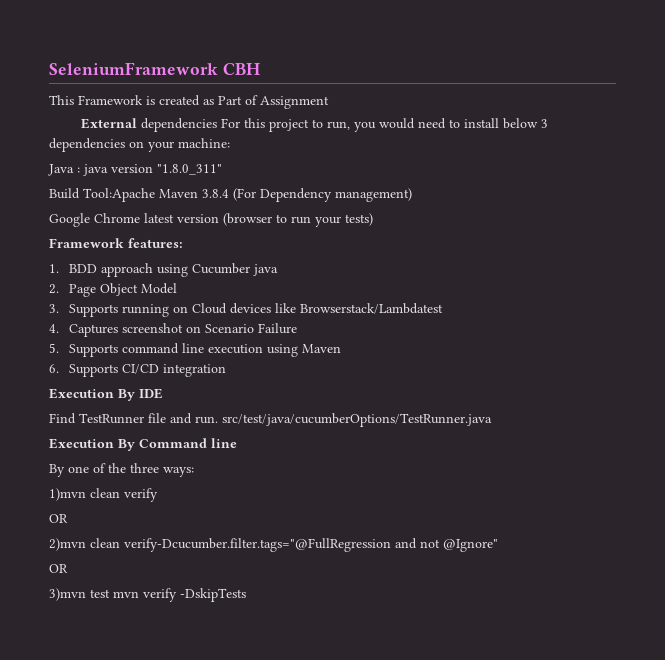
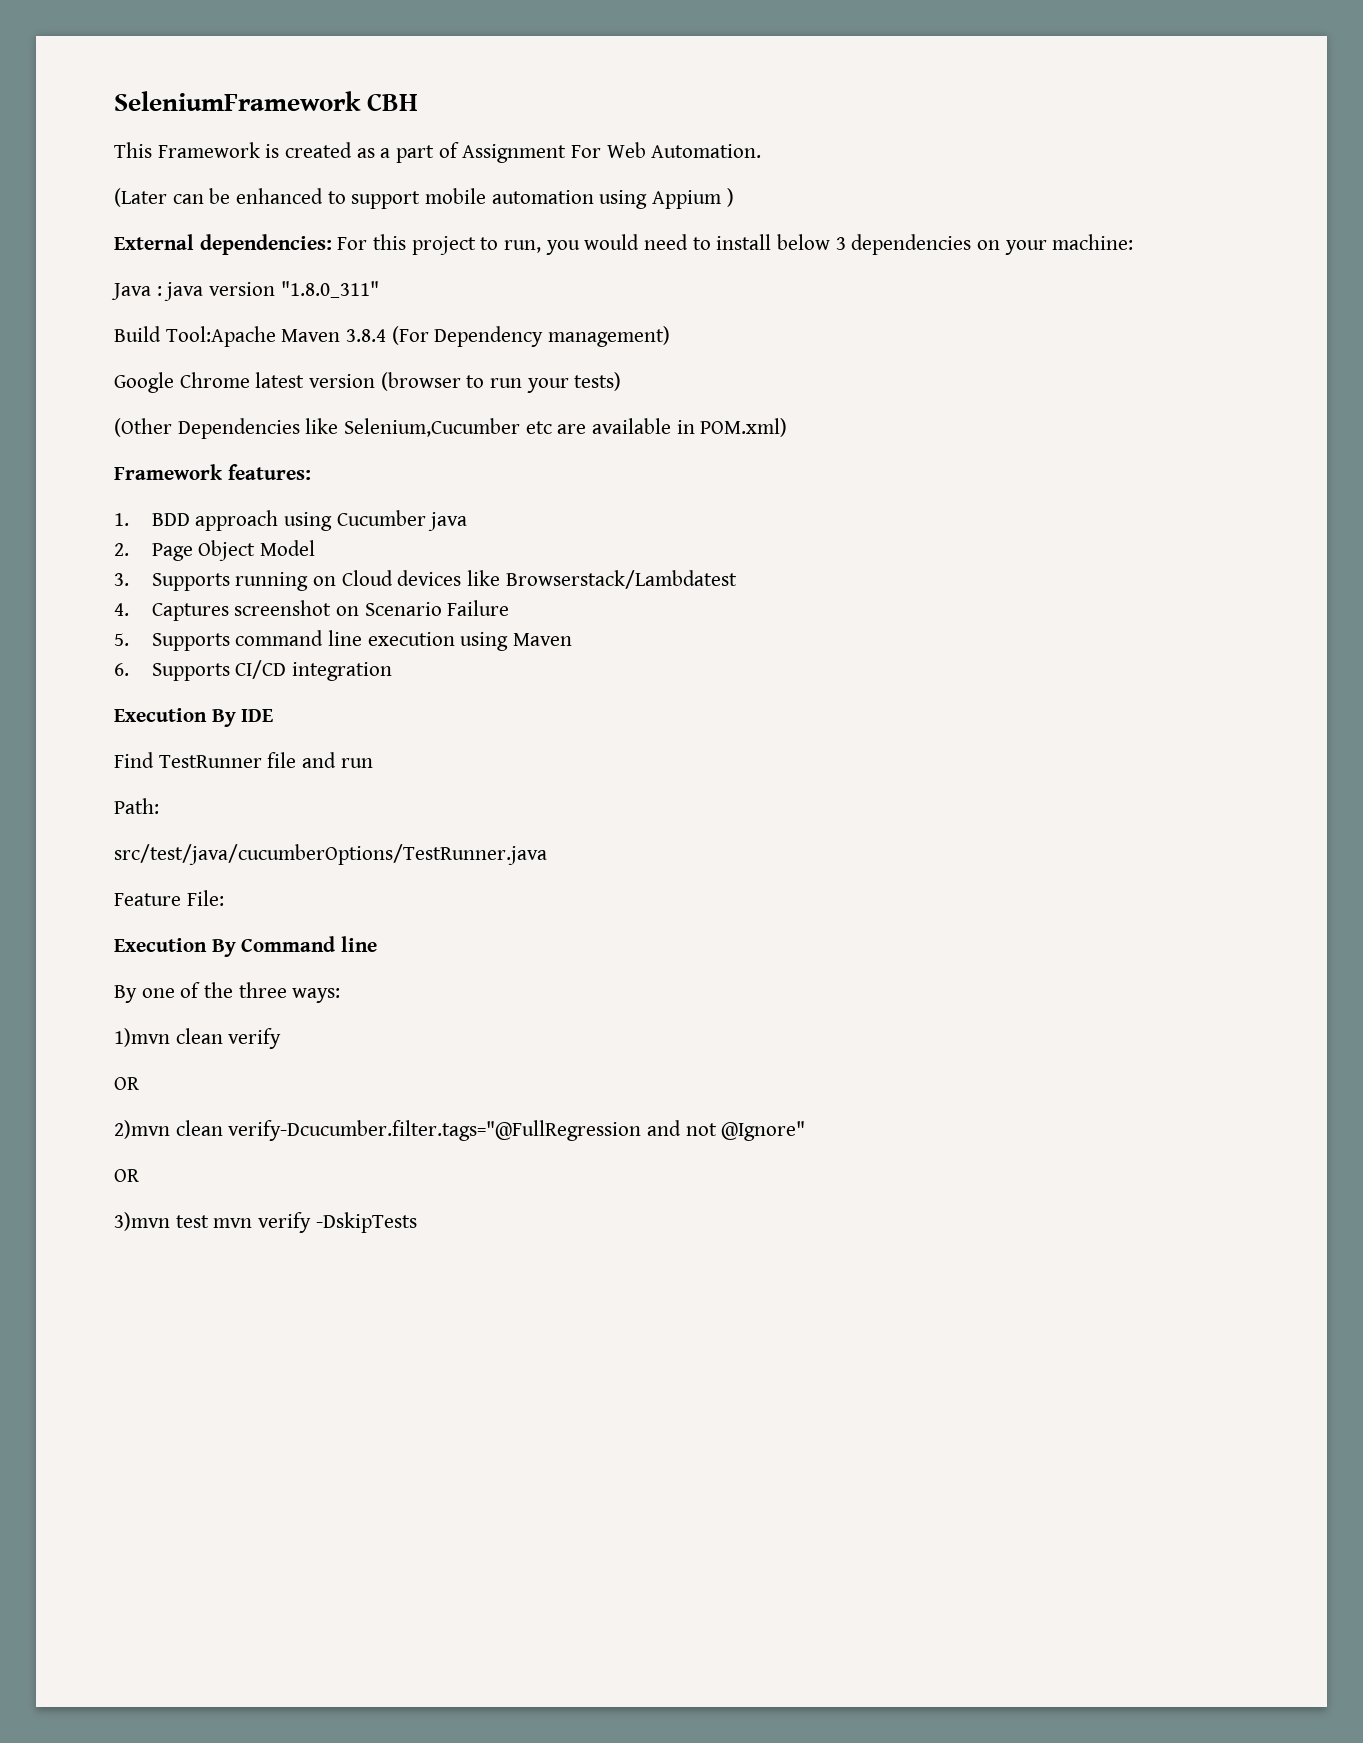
[218,96,242,105] Part -> [380,145,435,163] a part
(329, 102) none -> [571,142,762,158] [114,188,734,209] For Web Automation. // (Later can be enhanced to support mobile automation using Appium )
[141,118,218,132] dependencies -> [199,234,332,255] dependencies:
(373, 219) none -> [114,418,788,439] // (Other Dependencies like Selenium,Cucumber etc are available in POM.xml)
[195,416,218,424] run. -> [340,758,373,768] [114,798,159,814] run // Path: //
(492, 420) none -> [114,890,224,906] // Feature File:

